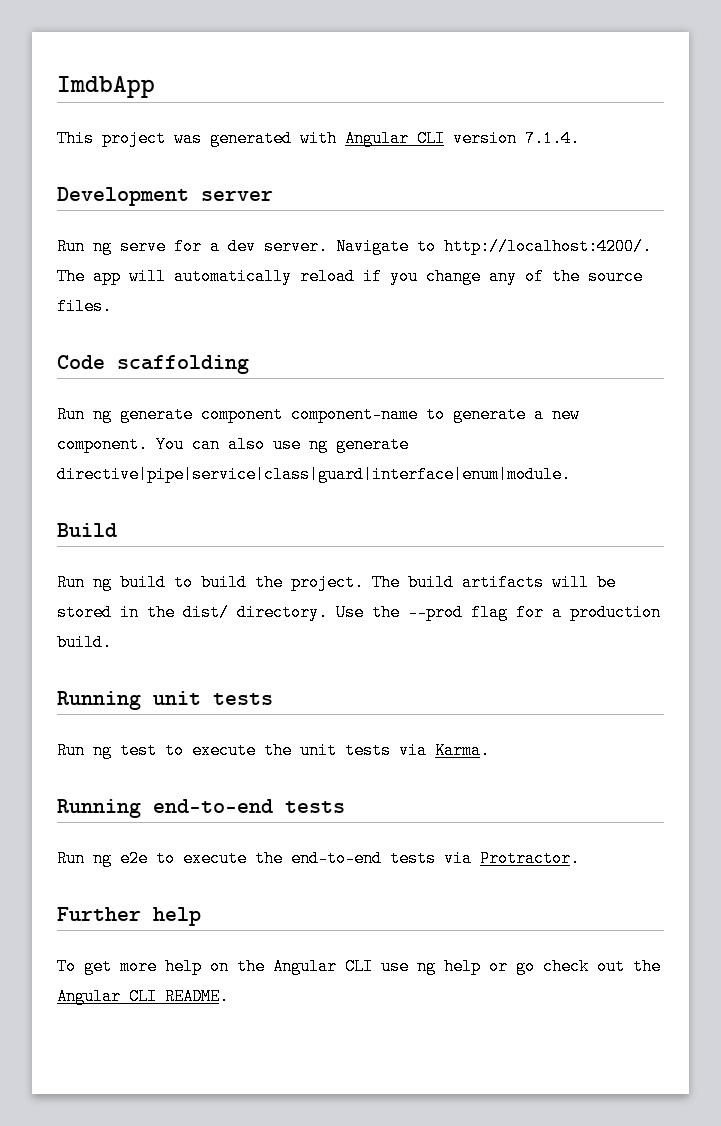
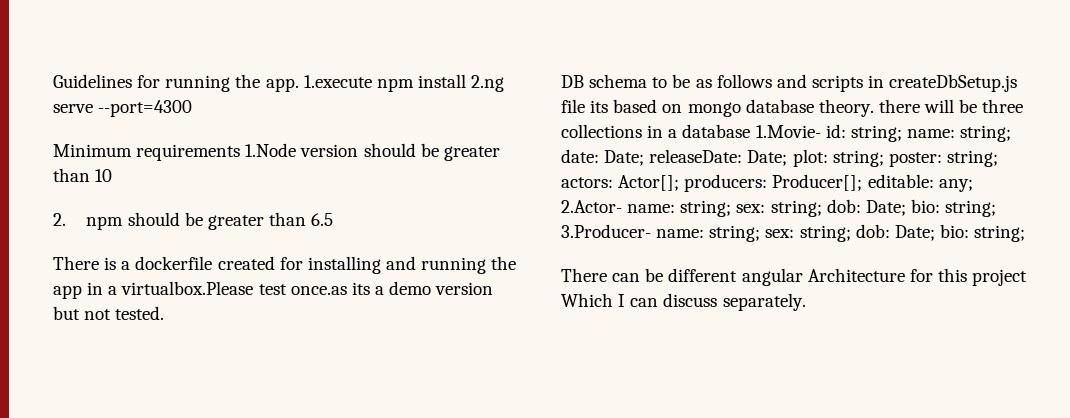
[57,76,155,98] [57,130,580,147] [57,187,273,206] [57,238,652,255] [57,268,643,285] [57,298,112,315] [57,355,249,374] [57,406,580,423] [57,436,409,453] [57,466,571,483] [57,523,117,537] [57,574,616,591] [57,604,661,621] [57,634,112,651] [57,691,273,710] [57,742,490,759] [57,799,345,818] [57,850,580,867] [57,907,201,926] [57,958,661,975] [57,988,229,1005] ImdbApp // This project was generated with Angular CLI version 7.1.4. // Development server // Run ng serve for a dev server. Navigate to http://localhost:4200/. The app will automatically reload if you change any of the source files. // Code scaffolding // Run ng generate component component-name to generate a new component. You can also use ng generate directive|pipe|service|class|guard|interface|enum|module. // Build // Run ng build to build the project. The build artifacts will be stored in the dist/ directory. Use the --prod flag for a production build. // Running unit tests // Run ng test to execute the unit tests via Karma. // Running end-to-end tests // Run ng e2e to execute the end-to-end tests via Protractor. // Further help // To get more help on the Angular CLI use ng help or go check out the Angular CLI README. -> [53,74,505,92] [53,100,193,117] [53,143,500,161] [53,168,113,182] [53,212,334,230] [53,256,517,274] [53,281,494,299] [53,306,165,320] [561,74,1018,92] [561,99,1024,117] [561,124,1012,142] [561,149,998,167] [561,174,973,192] [561,199,997,217] [561,224,1026,242] [561,268,1028,286] [561,293,806,311] Guidelines for running the app. 1.execute npm install 2.ng serve --port=4300 // Minimum requirements 1.Node version should be greater than 10 // 2. npm should be greater than 6.5 // There is a dockerfile created for installing and running the app in a virtualbox.Please test once.as its a demo version but not tested. // DB schema to be as follows and scripts in createDbSetup.js file its based on mongo database theory. there will be three collections in a database 1.Movie- id: string; name: string; date: Date; releaseDate: Date; plot: string; poster: string; actors: Actor[]; producers: Producer[]; editable: any; 2.Actor- name: string; sex: string; dob: Date; bio: string; 3.Producer- name: string; sex: string; dob: Date; bio: string; // There can be different angular Architecture for this project Which I can discuss separately.

